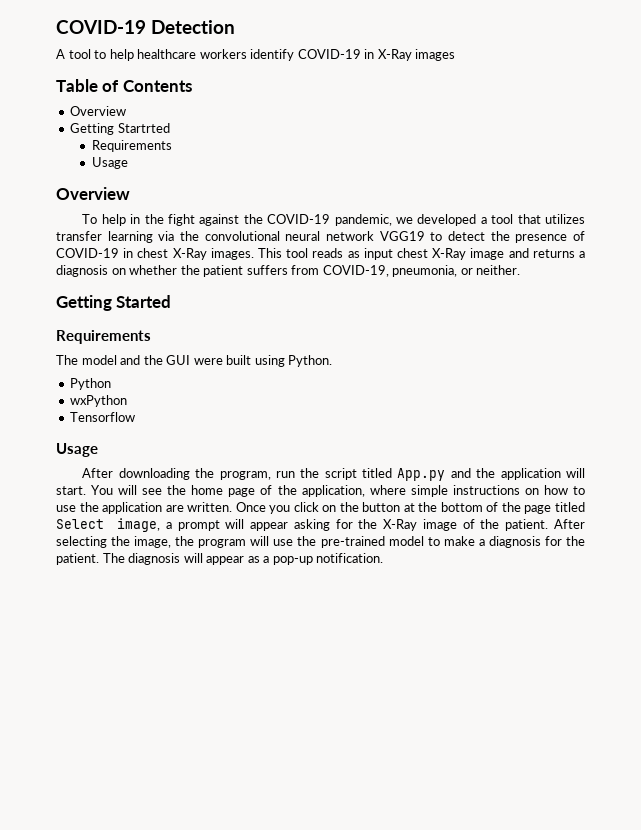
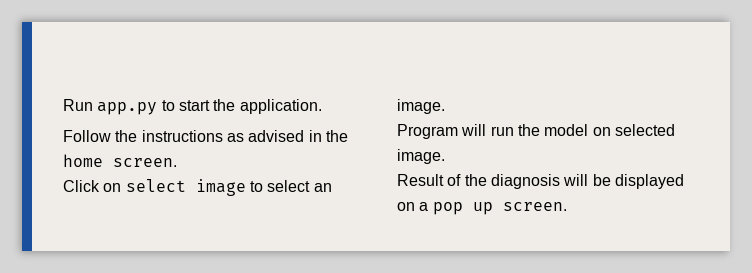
[56,20,235,34] [56,49,456,61] [56,79,192,92] [70,106,127,116] [70,123,170,135] [91,140,172,152] [91,157,128,169] [56,187,130,200] [82,214,586,226] [56,231,586,243] [56,248,585,260] [56,265,521,277] [56,295,172,311] [56,330,151,344] [56,355,333,367] [70,378,112,390] [70,395,128,407] [70,412,136,422] [56,443,98,457] [82,468,585,481] [56,485,585,497] [56,502,586,514] [56,518,585,532] [56,536,585,548] [56,553,384,565] COVID-19 Detection // A tool to help healthcare workers identify COVID-19 in X-Ray images // Table of Contents // Overview // Getting Startrted // Requirements // Usage // Overview // To help in the fight against the COVID-19 pandemic, we developed a tool that utilizes transfer learning via the convolutional neural network VGG19 to detect the presence of COVID-19 in chest X-Ray images. This tool reads as input chest X-Ray image and returns a diagnosis on whether the patient suffers from COVID-19, pneumonia, or neither. // Getting Started // Requirements // The model and the GUI were built using Python. // Python // wxPython // Tensorflow // Usage // After downloading the program, run the script titled App.py and the application will start. You will see the home page of the application, where simple instructions on how to use the application are written. Once you click on the button at the bottom of the page titled Select image, a prompt will appear asking for the X-Ray image of the patient. After selecting the image, the program will use the pre-trained model to make a diagnosis for the patient. The diagnosis will appear as a pop-up notification. -> [63,99,322,115] [63,130,348,142] [63,154,177,167] [63,179,332,196] [397,99,445,114] [397,124,675,139] [397,149,445,164] [397,174,684,189] [397,202,567,215] Run app.py to start the application. // Follow the instructions as advised in the home screen. // Click on select image to select an image. // Program will run the model on selected image. // Result of the diagnosis will be displayed on a pop up screen.

